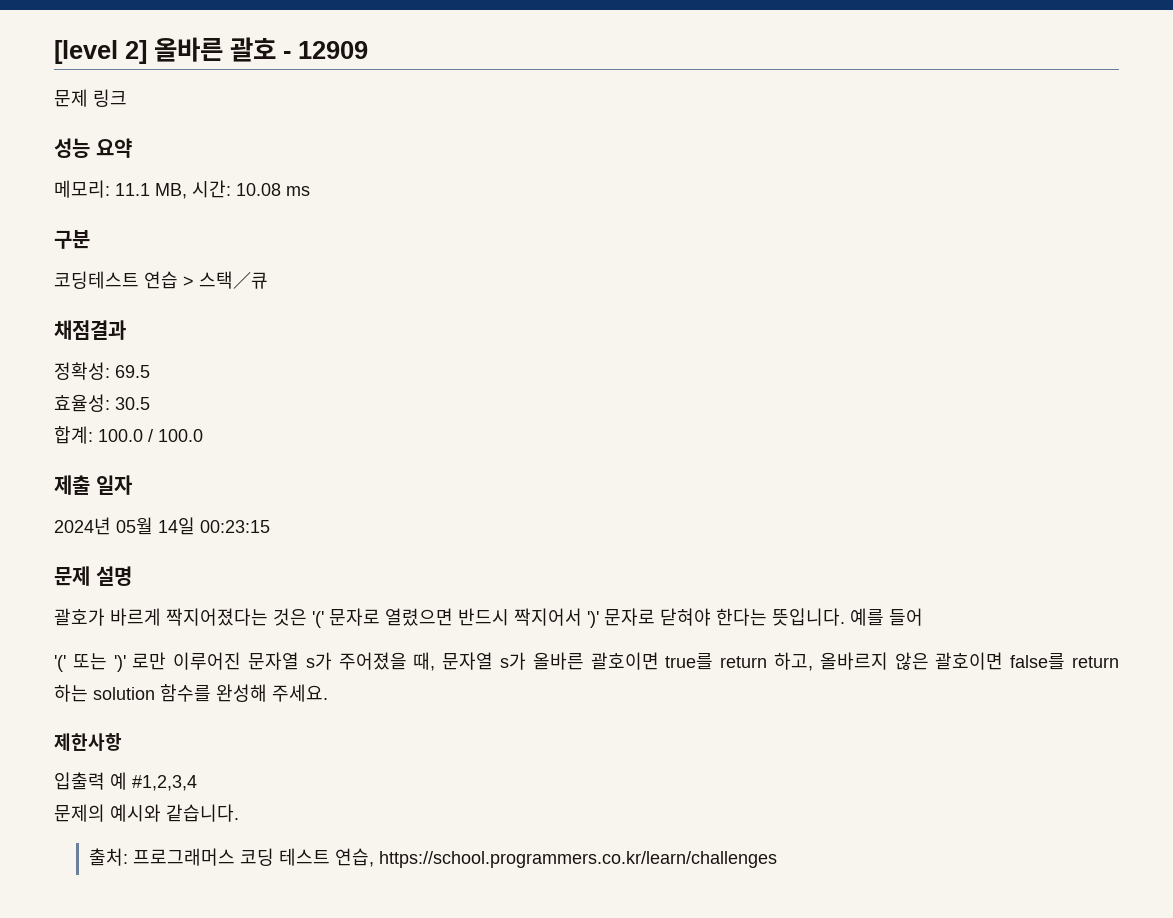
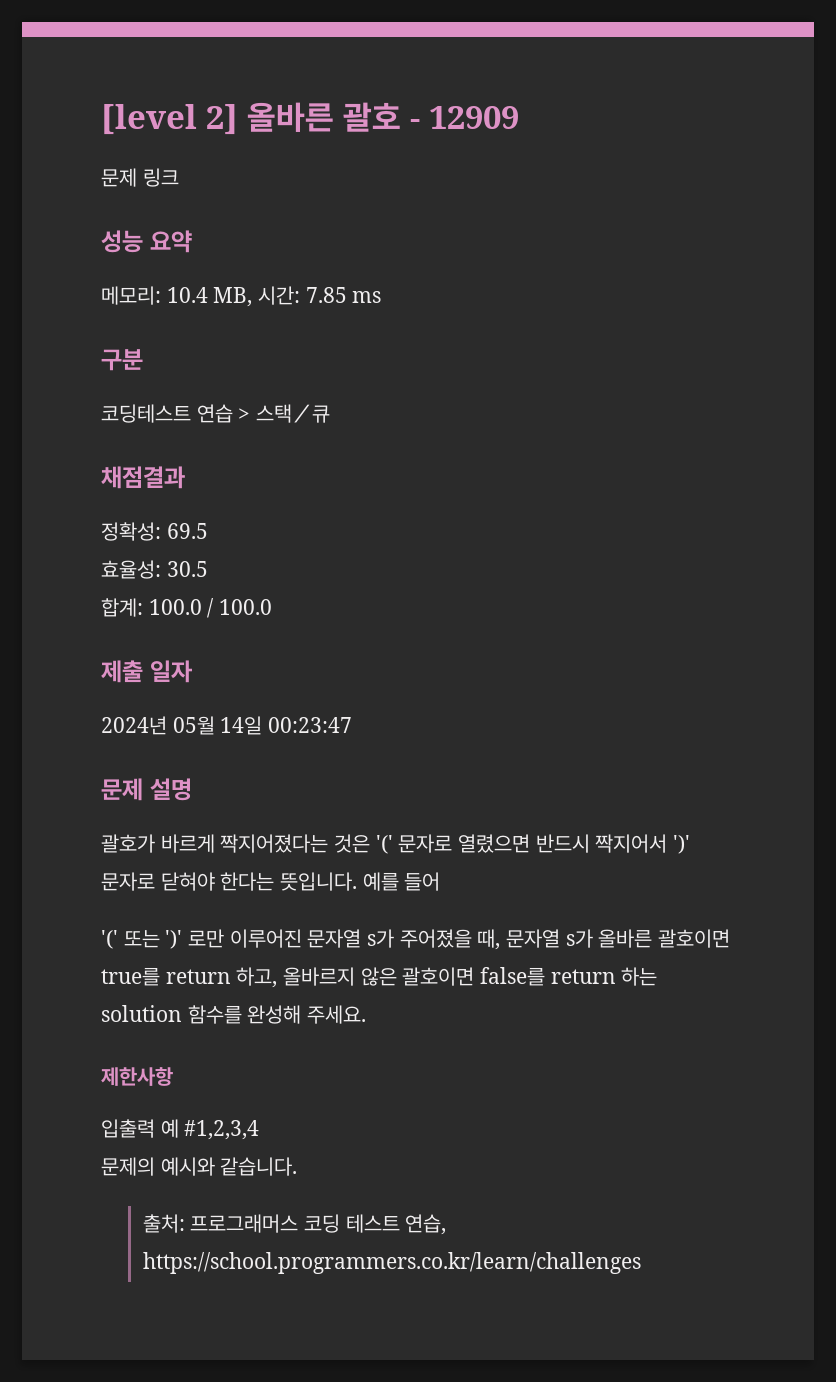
[115,183,150,196] 11.1 -> [166,287,208,303] 10.4
[236,183,281,196] 10.08 -> [305,287,347,303] 7.85
[200,520,270,533] 00:23:15 -> [268,717,353,733] 00:23:47

